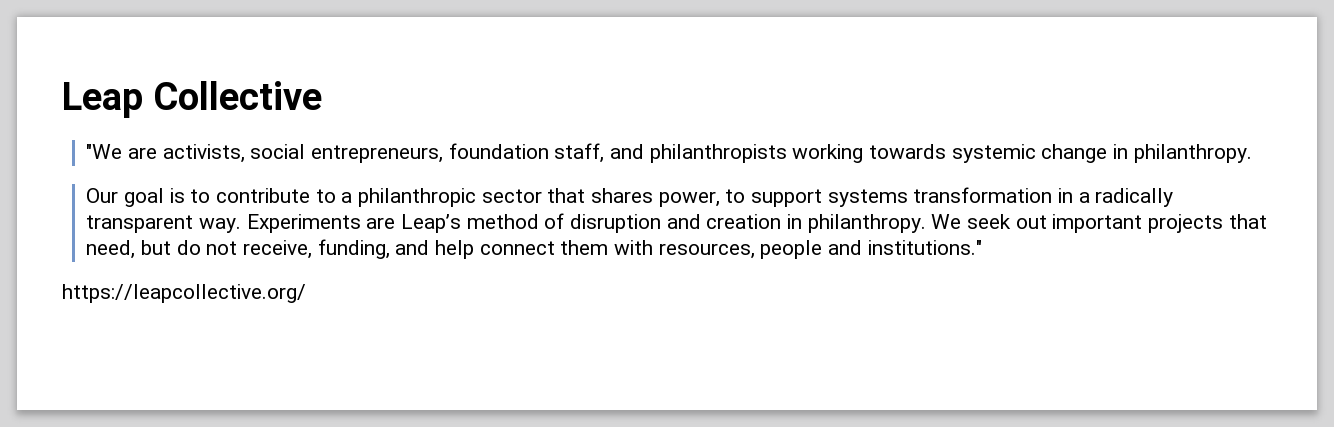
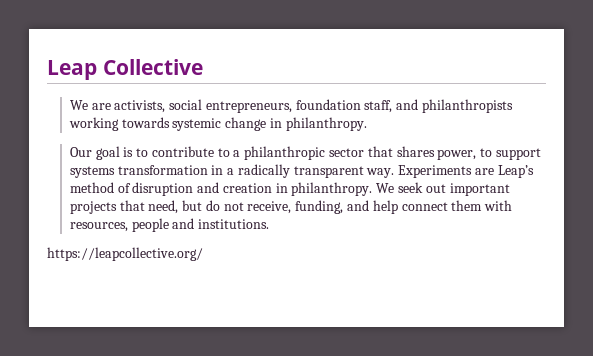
[86,144,123,159] "We -> [69,100,88,110] We
[867,240,982,255] institutions." -> [198,219,270,229] institutions.

